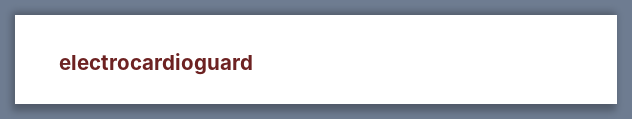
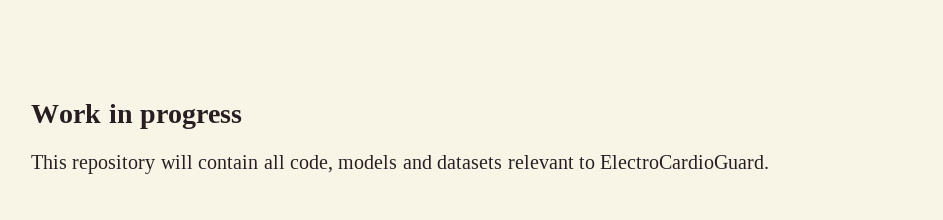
[59,53,253,75] electrocardioguard -> [31,104,243,129] [31,155,770,174] Work in progress // This repository will contain all code, models and datasets relevant to ElectroCardioGuard.

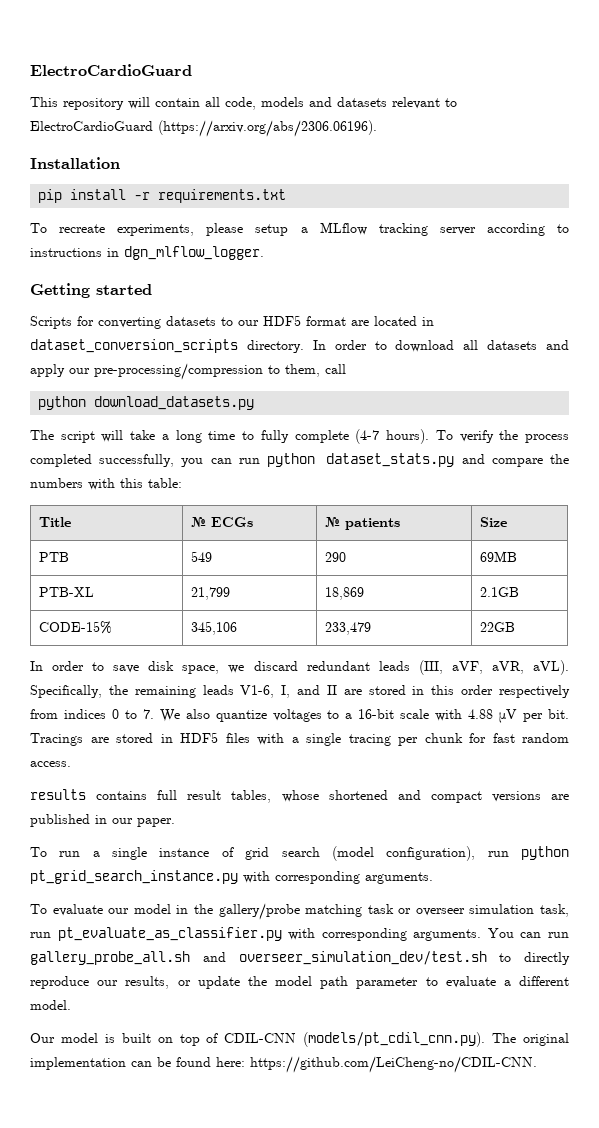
[31,104,243,129] Work in progress -> [30,64,192,76] ElectroCardioGuard
[600,155,770,169] ElectroCardioGuard. -> [30,120,377,137] [30,157,120,169] [38,189,287,203] [30,222,570,236] [30,246,264,260] [30,283,152,298] [30,315,434,329] [30,339,569,353] [30,363,346,380] [38,396,255,410] [30,429,569,444] [30,453,569,467] [30,478,182,490] [39,517,72,527] [191,517,254,527] [325,517,401,530] [480,517,508,527] [39,552,70,562] [191,551,213,562] [325,552,347,562] [480,551,518,562] [39,587,95,597] [191,587,231,600] [325,587,365,600] [480,587,520,597] [39,621,113,634] [191,621,238,635] [325,622,372,635] [480,622,516,632] [30,660,570,675] [30,685,571,698] [30,709,569,723] [30,732,569,746] [30,761,71,767] [30,789,570,803] [30,814,175,827] [30,846,569,861] [30,870,433,884] [30,903,569,920] [30,927,569,941] [30,951,570,965] [30,976,570,989] [30,1000,71,1010] [30,1032,569,1047] [30,1056,537,1073] ElectroCardioGuard (https://arxiv.org/abs/2306.06196). // Installation // pip install -r requirements.txt // To recreate experiments, please setup a MLflow tracking server according to instructions in dgn_mlflow_logger. // Getting started // Scripts for converting datasets to our HDF5 format are located in dataset_conversion_scripts directory. In order to download all datasets and apply our pre-processing/compression to them, call // python download_datasets.py // The script will take a long time to fully complete (4-7 hours). To verify the process completed successfully, you can run python dataset_stats.py and compare the numbers with this table: // Title | № ECGs | № patients | Size // PTB | 549 | 290 | 69MB // PTB-XL | 21,799 | 18,869 | 2.1GB // CODE-15% | 345,106 | 233,479 | 22GB // In order to save disk space, we discard redundant leads (III, aVF, aVR, aVL). Specifically, the remaining leads V1-6, I, and II are stored in this order respectively from indices 0 to 7. We also quantize voltages to a 16-bit scale with 4.88 μV per bit. Tracings are stored in HDF5 files with a single tracing per chunk for fast random access. // results contains full result tables, whose shortened and compact versions are published in our paper. // To run a single instance of grid search (model configuration), run python pt_grid_search_instance.py with corresponding arguments. // To evaluate our model in the gallery/probe matching task or overseer simulation task, run pt_evaluate_as_classifier.py with corresponding arguments. You can run gallery_probe_all.sh and overseer_simulation_dev/test.sh to directly reproduce our results, or update the model path parameter to evaluate a different model. // Our model is built on top of CDIL-CNN (models/pt_cdil_cnn.py). The original implementation can be found here: https://github.com/LeiCheng-no/CDIL-CNN.

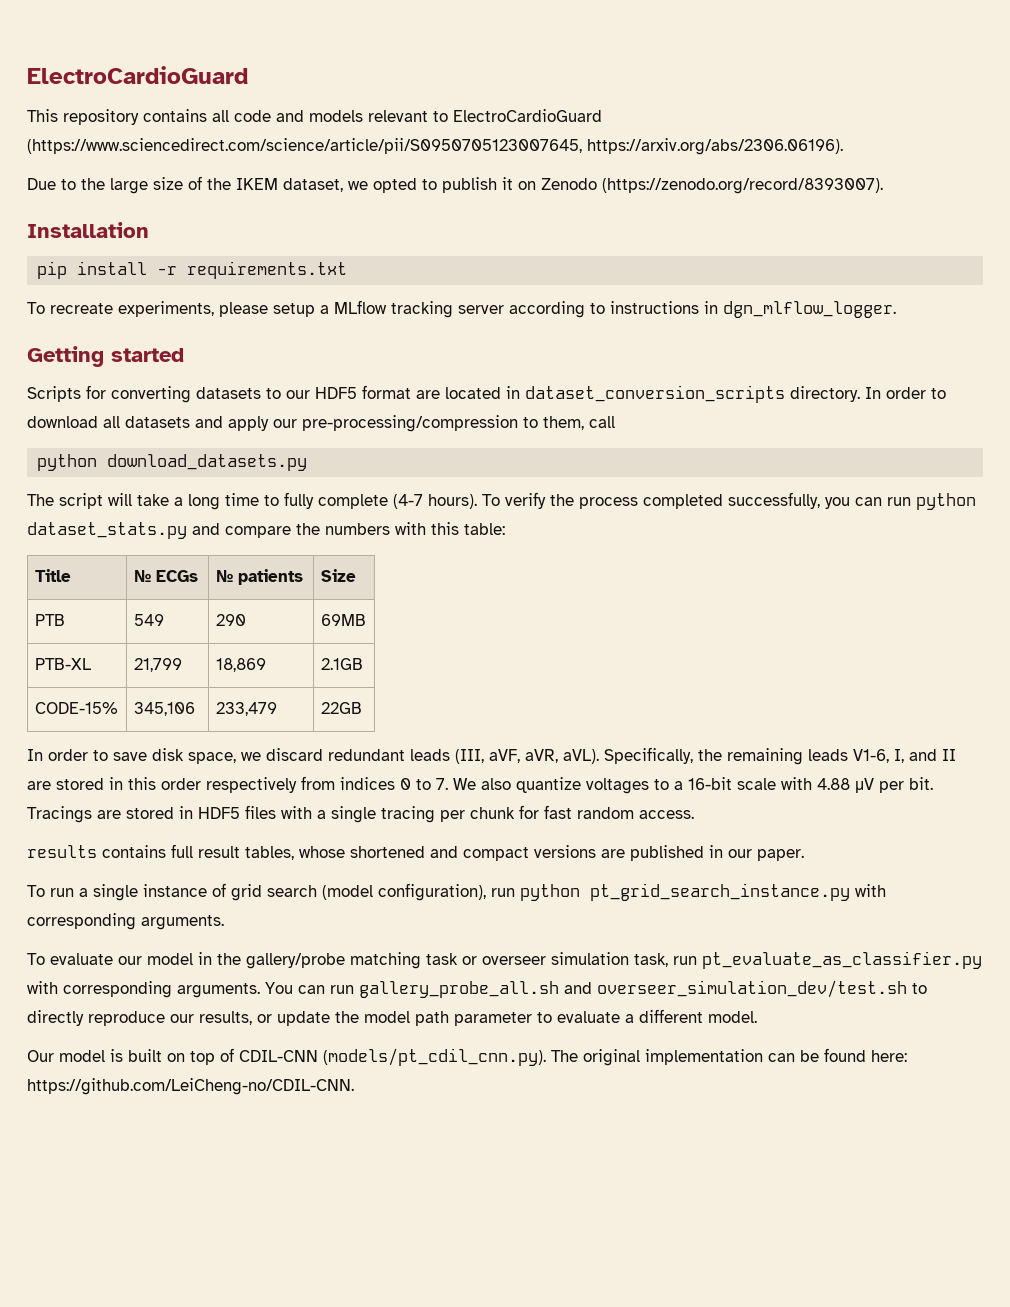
[128,97,457,110] [30,120,377,137] will contain all code, models and datasets relevant to ElectroCardioGuard (https://arxiv.org/abs/2306.06196). -> [143,109,602,122] [27,138,843,155] [27,176,883,194] contains all code and models relevant to ElectroCardioGuard (https://www.sciencedirect.com/science/article/pii/S0950705123007645, https://arxiv.org/abs/2306.06196). // Due to the large size of the IKEM dataset, we opted to publish it on Zenodo (https://zenodo.org/record/8393007).

